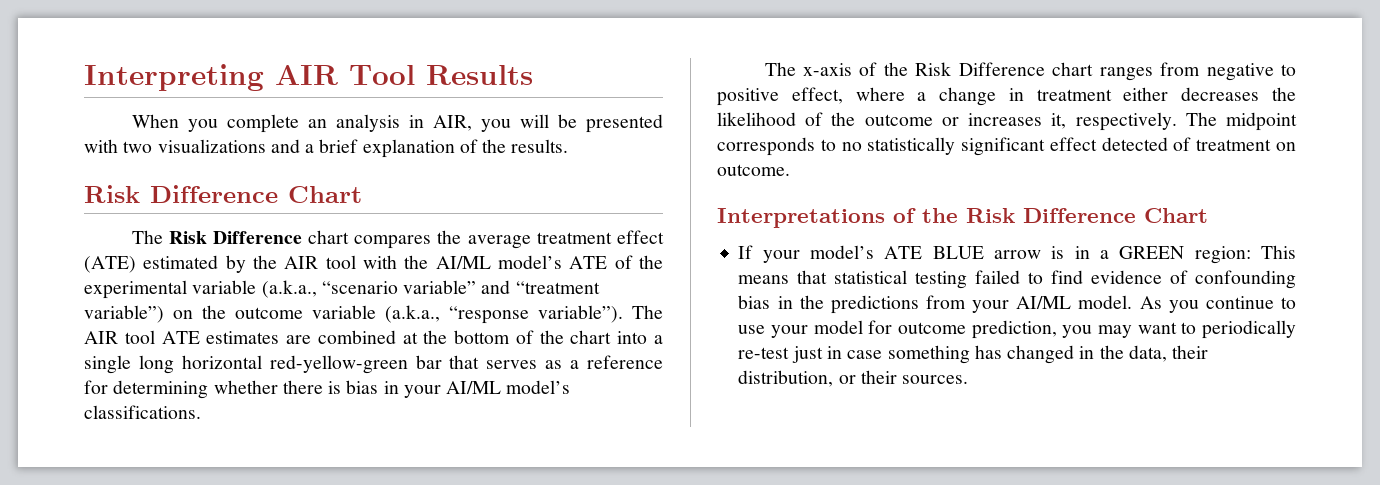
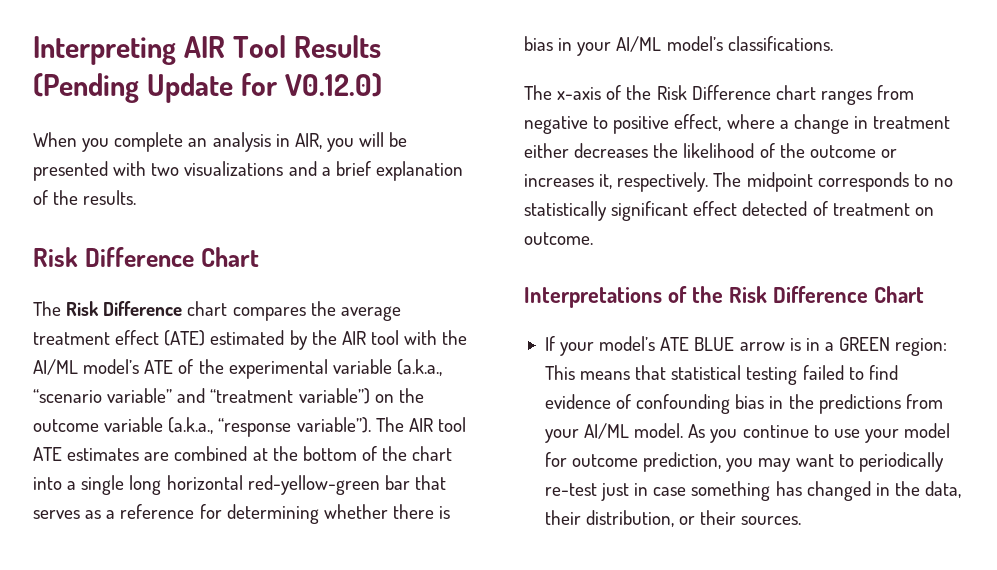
(533, 75) none -> [33,73,382,103] (Pending Update for V0.12.0)

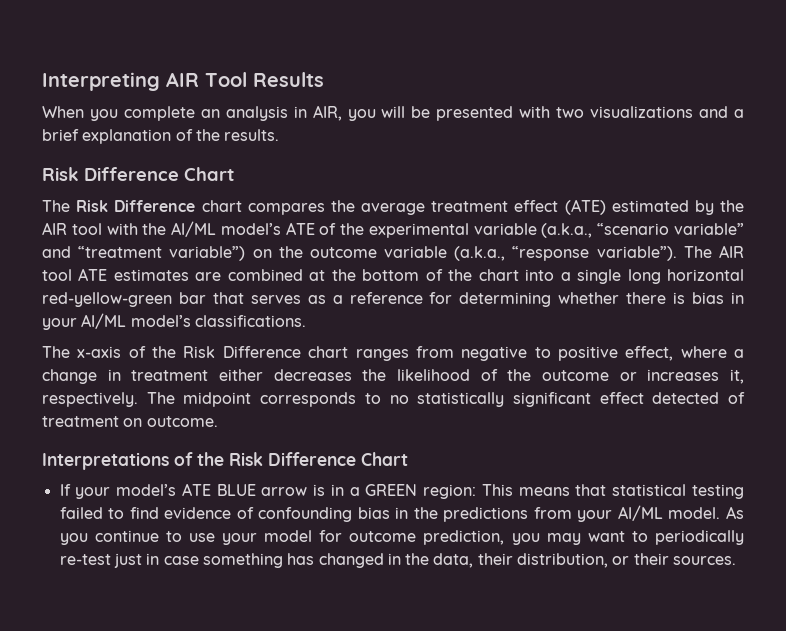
[33,73,382,103] (Pending Update for V0.12.0) -> (324, 79) none

